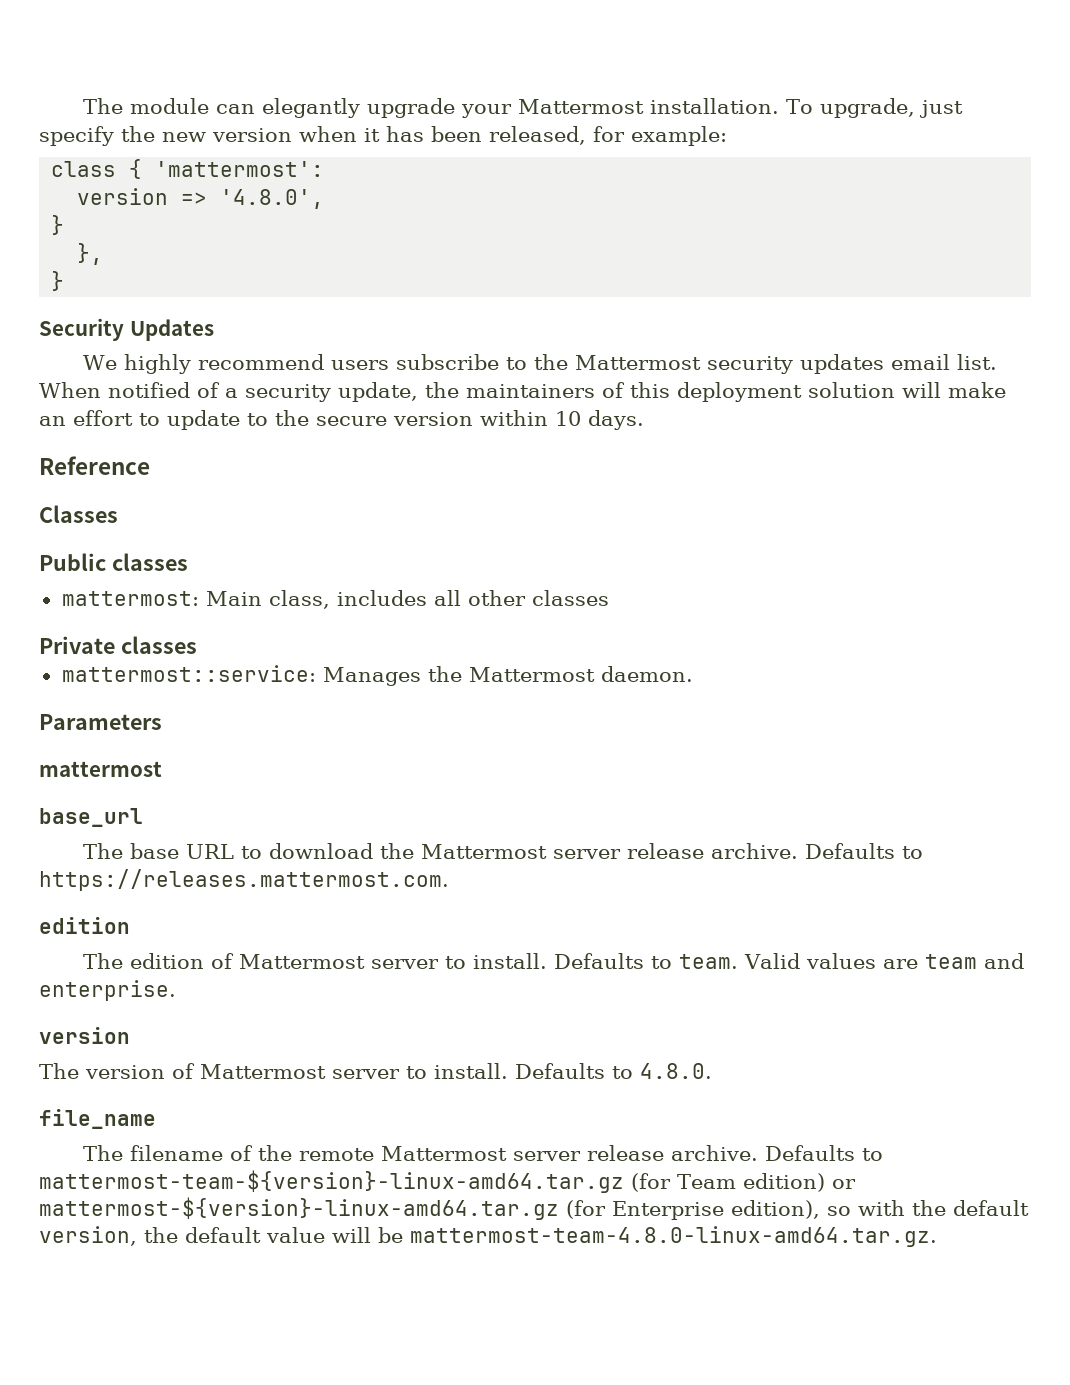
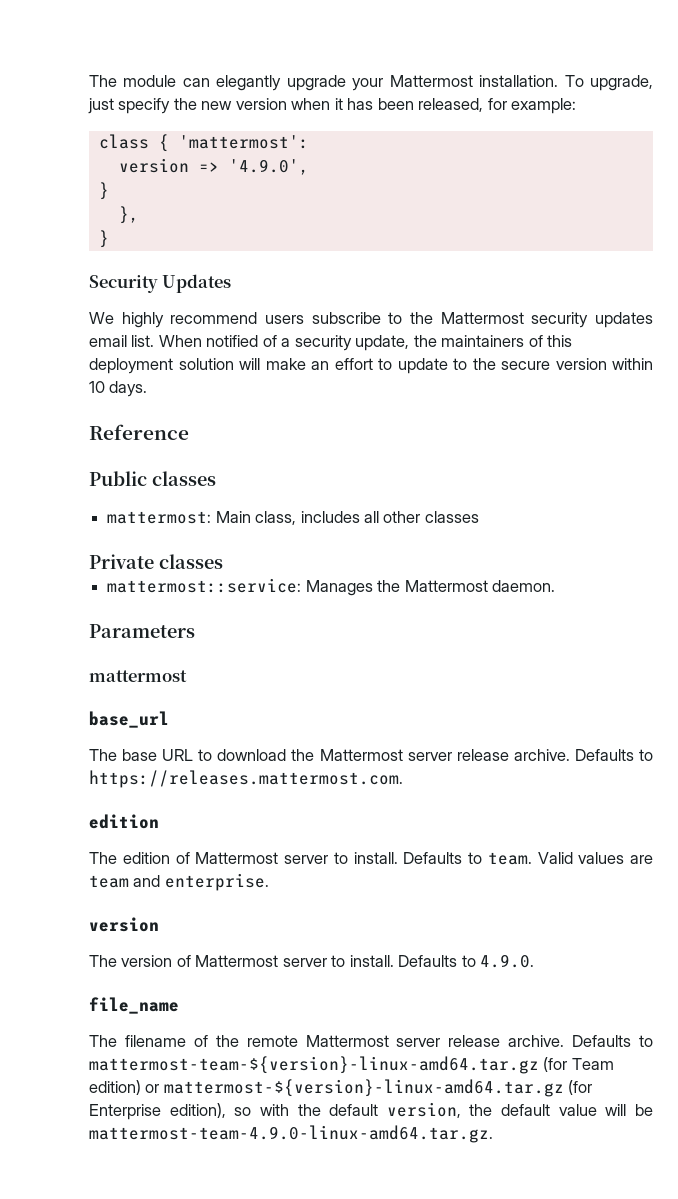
[220,189,325,209] '4.8.0', -> [228,159,309,175] '4.9.0',
[39,505,118,523] // Classes -> (189, 432) none
[640,1063,712,1079] 4.8.0. -> [480,954,535,968] 4.9.0.
[410,1226,937,1247] mattermost-team-4.8.0-linux-amd64.tar.gz. -> [89,1125,493,1143] mattermost-team-4.9.0-linux-amd64.tar.gz.

